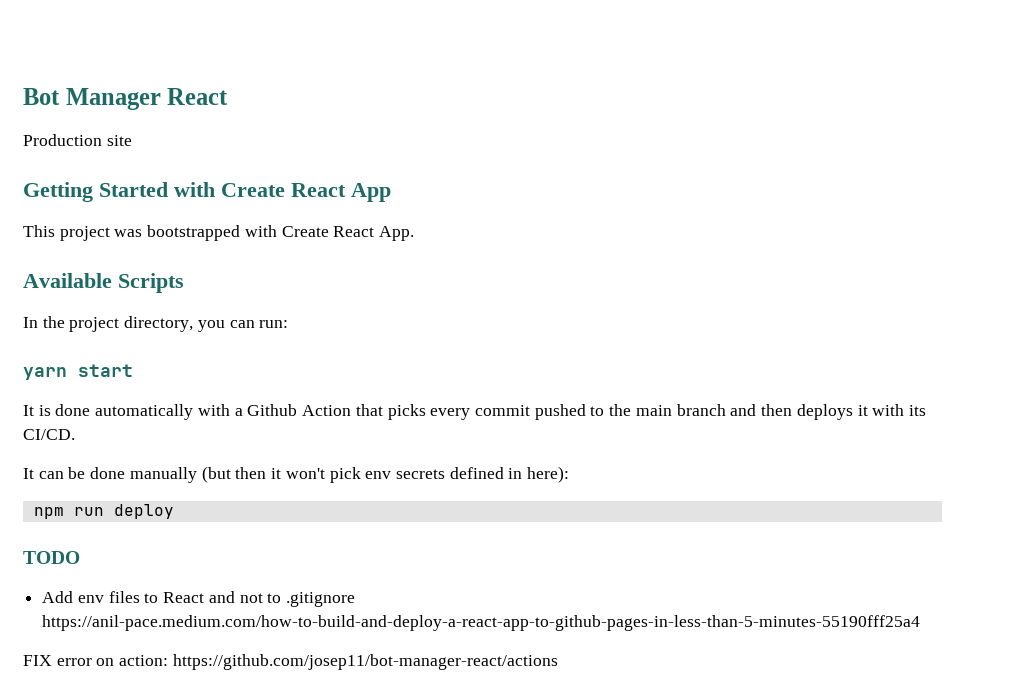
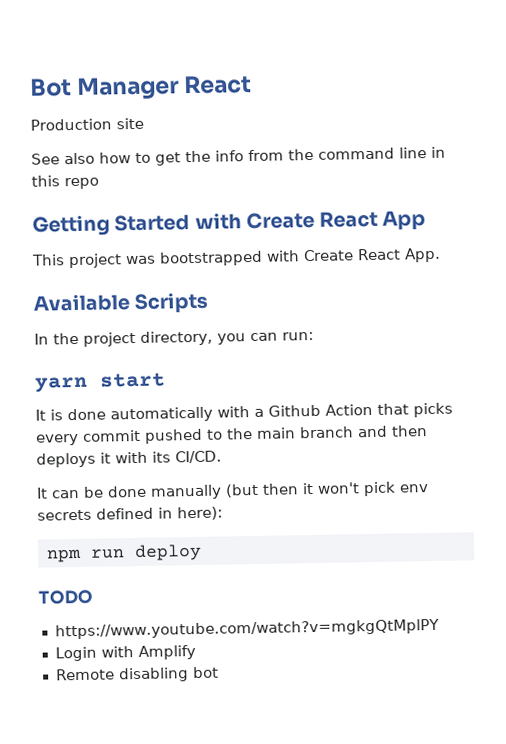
(132, 140) none -> [31,146,446,166] [31,175,99,190] // See also how to get the info from the command line in this repo
[42,591,356,607] [42,615,921,631] [23,654,558,670] Add env files to React and not to .gitignore https://anil-pace.medium.com/how-to-build-and-deploy-a-react-app-to-github-pages-in-less-than-5-minutes-55190fff25a4 // FIX error on action: https://github.com/josep11/bot-manager-react/actions -> [54,618,440,640] [54,645,196,662] [55,666,219,683] https://www.youtube.com/watch?v=mgkgQtMplPY // Login with Amplify // Remote disabling bot

